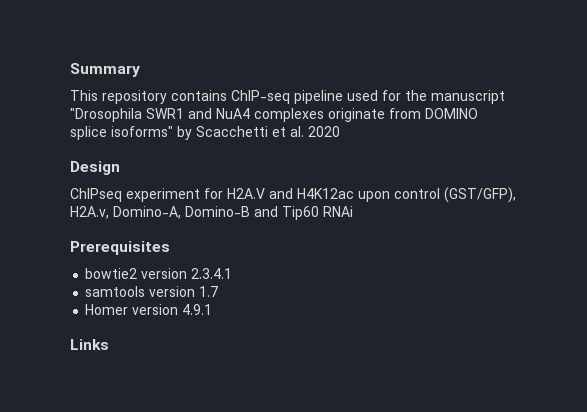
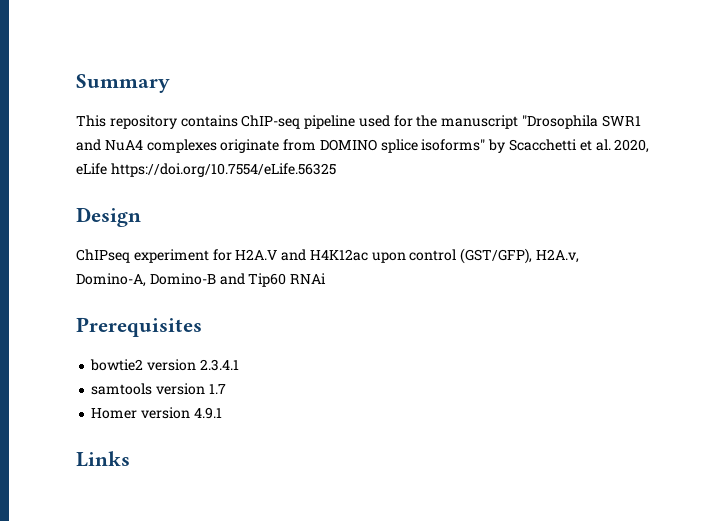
[308,126,340,137] 2020 -> [614,139,650,153] [76,163,336,177] 2020, eLife https://doi.org/10.7554/eLife.56325

